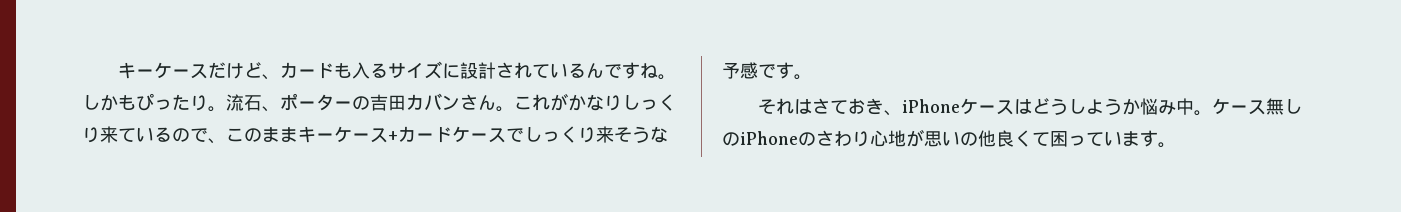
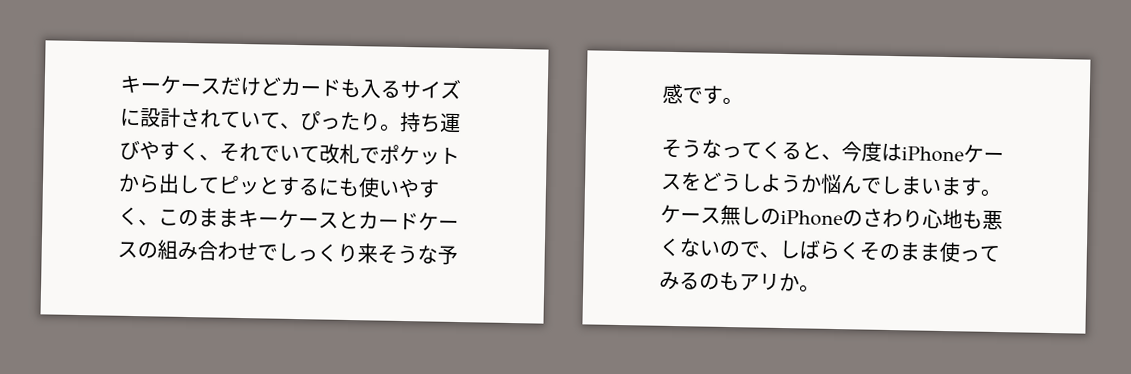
[262,74,281,80] 、 -> (281, 86) none
[568,62,677,80] [82,93,676,112] [82,126,208,143] るんですね。しかもぴったり。流石、ポーターの吉田カバンさん。これがかなりしっくり来ているので -> [260,111,461,134] [119,139,460,166] [118,173,440,199] [118,206,139,226] て、ぴったり。持ち運びやすく、それでいて改札でポケットから出してピッとするにも使いやすく
[388,131,398,141] + -> [338,210,359,230] と
(506, 135) none -> [137,239,258,261] の組み合わせ
[776,98,903,116] れはさておき、 -> [681,139,902,162] うなってくると、今度は
[1014,99,1033,114] は -> [680,172,702,191] を
[1158,98,1195,115] み中 -> [840,175,982,197] んでしまいます
[906,129,1158,147] が思いの他良くて困っています -> [962,210,1003,231] [659,237,1000,263] [659,271,800,292] も悪くないので、しばらくそのまま使ってみるのもアリか

